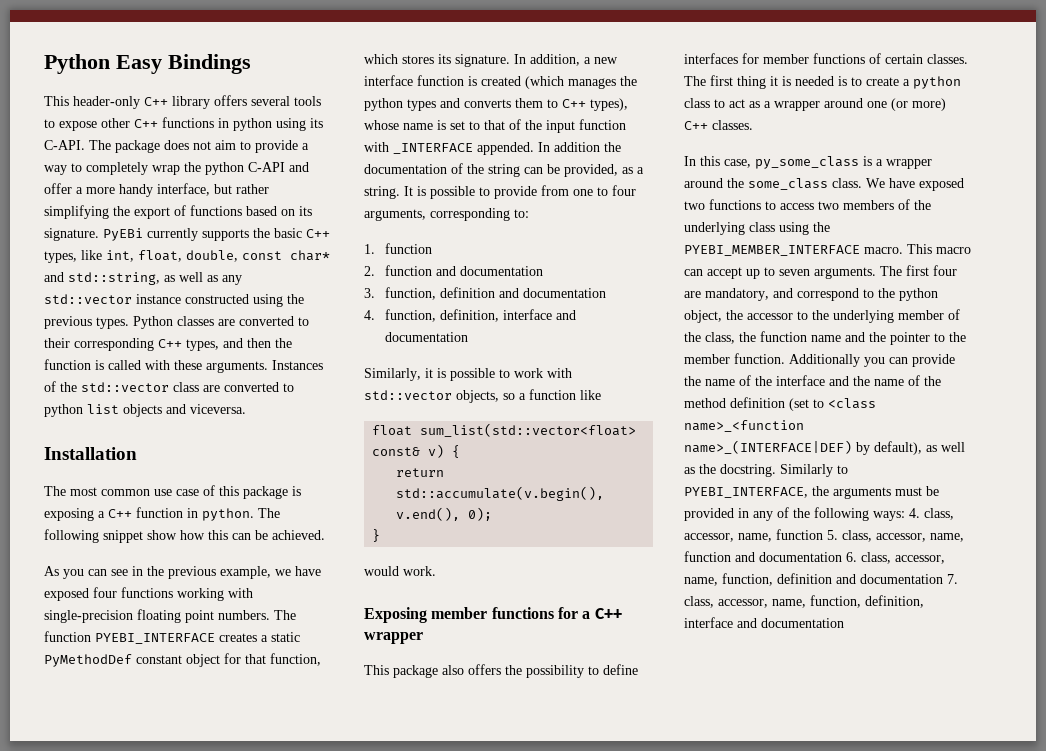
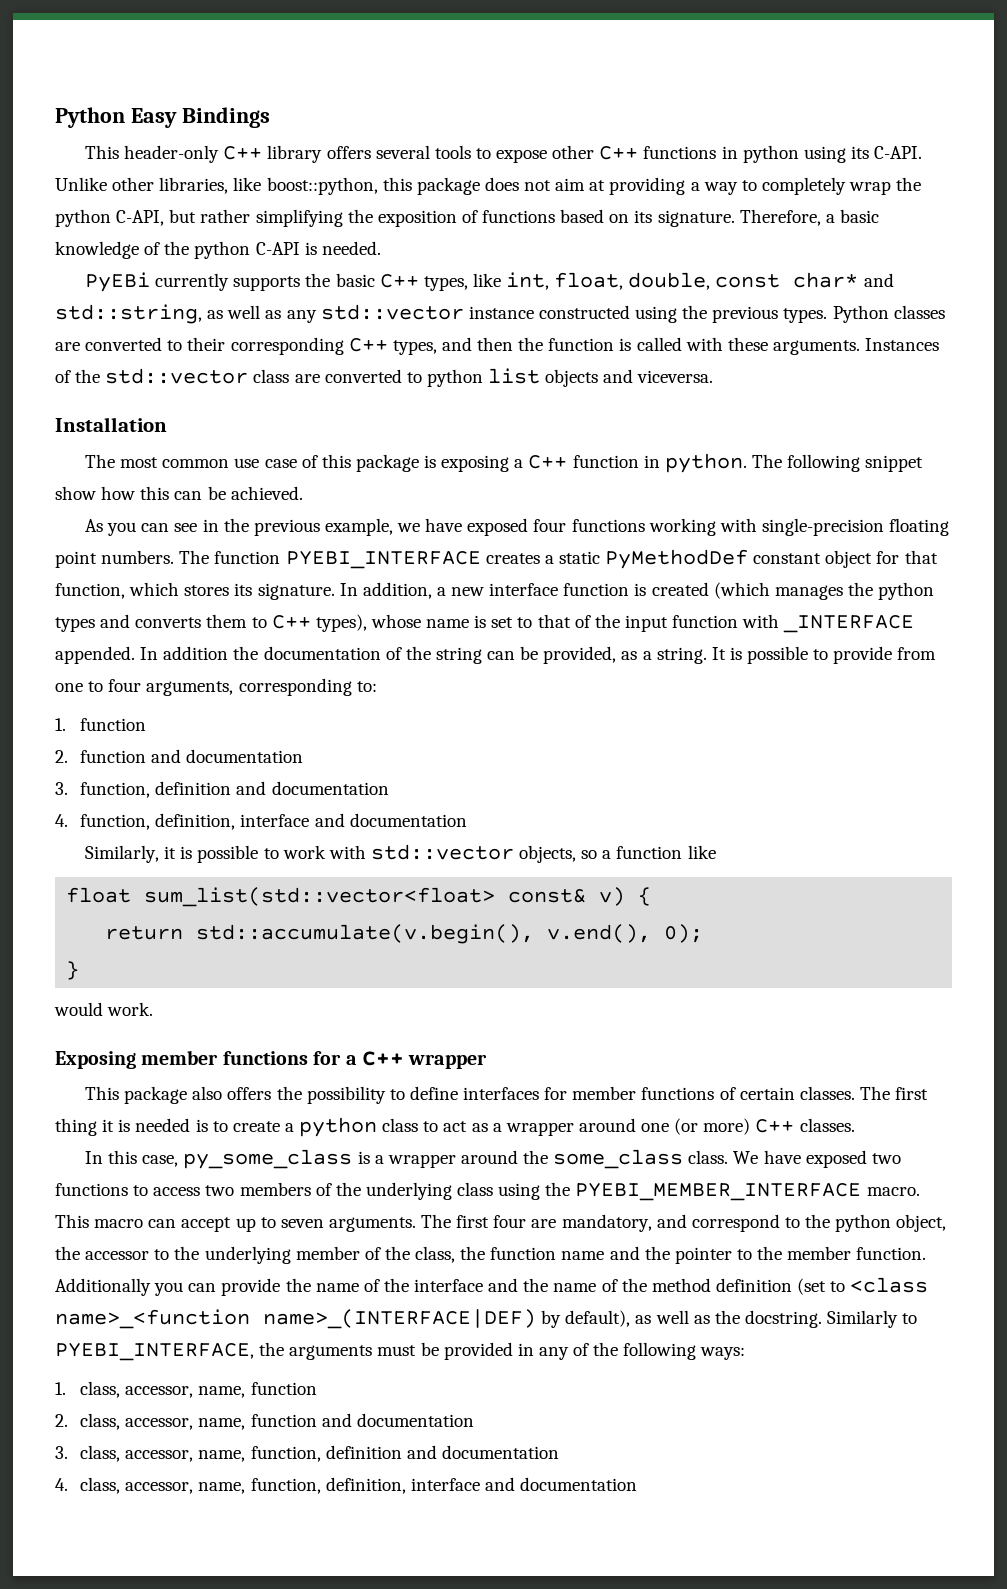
[89,140,111,150] The -> [55,177,412,195] Unlike other libraries, like boost::python, this
[240,140,298,153] to provide -> [589,177,686,195] at providing
[248,162,309,172] [44,183,210,197] C-API and offer a more handy interface, -> [116,210,165,226] C-API,
[134,207,170,219] export -> [377,210,457,227] exposition
(99, 234) none -> [739,209,879,226] [55,241,381,259] Therefore, a basic knowledge of the python C-API is needed. //
[909,508,954,520] [684,529,838,542] 4. class, accessor, name, function 5. -> [55,1381,317,1398] [55,1414,68,1427] // 1. class, accessor, name, function // 2.
[846,552,857,562] 6. -> [55,1446,68,1459] // 3.
[947,574,958,584] 7. -> [55,1478,68,1491] // 4.

